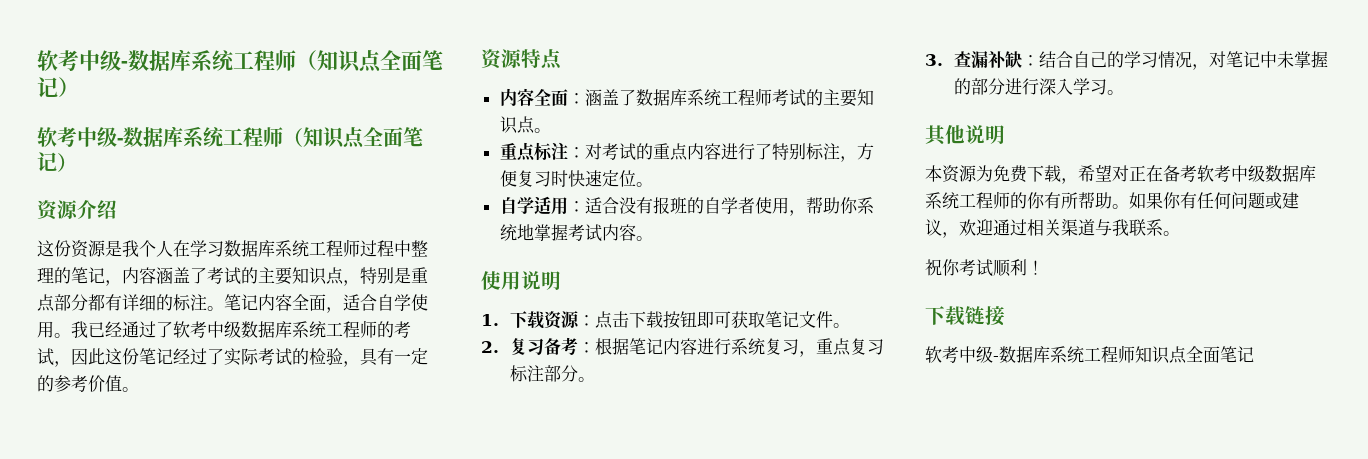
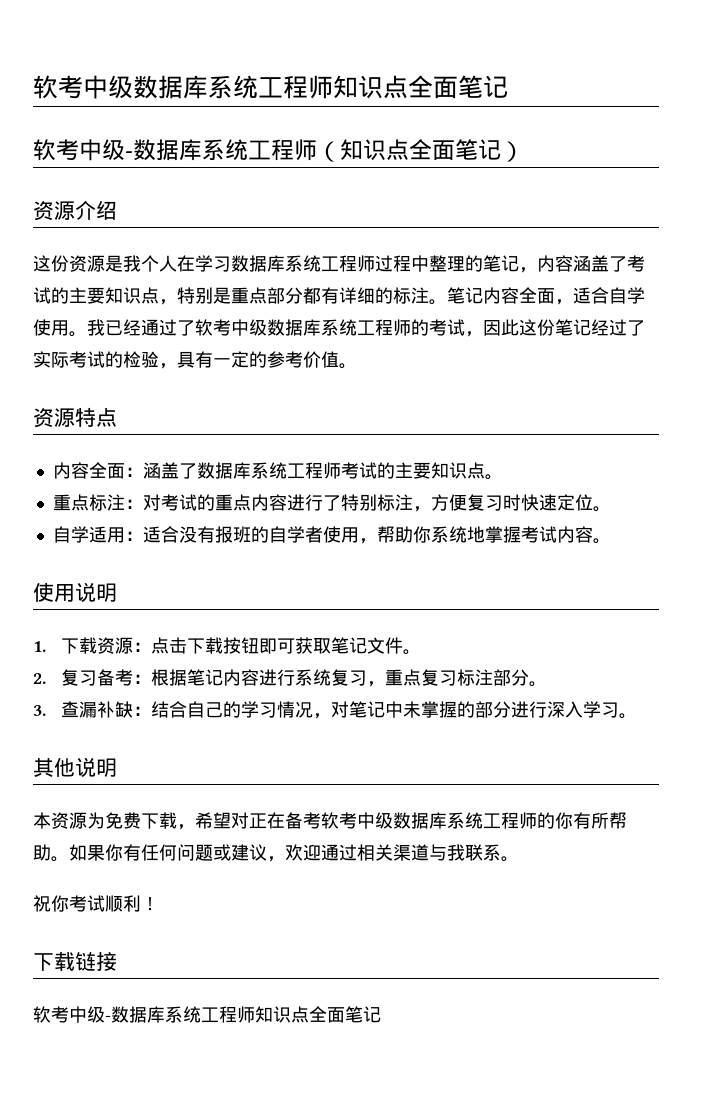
[37,49,443,73] [37,77,79,98] 软考中级-数据库系统工程师（知识点全面笔记） -> [33,75,508,99] 软考中级数据库系统工程师知识点全面笔记

